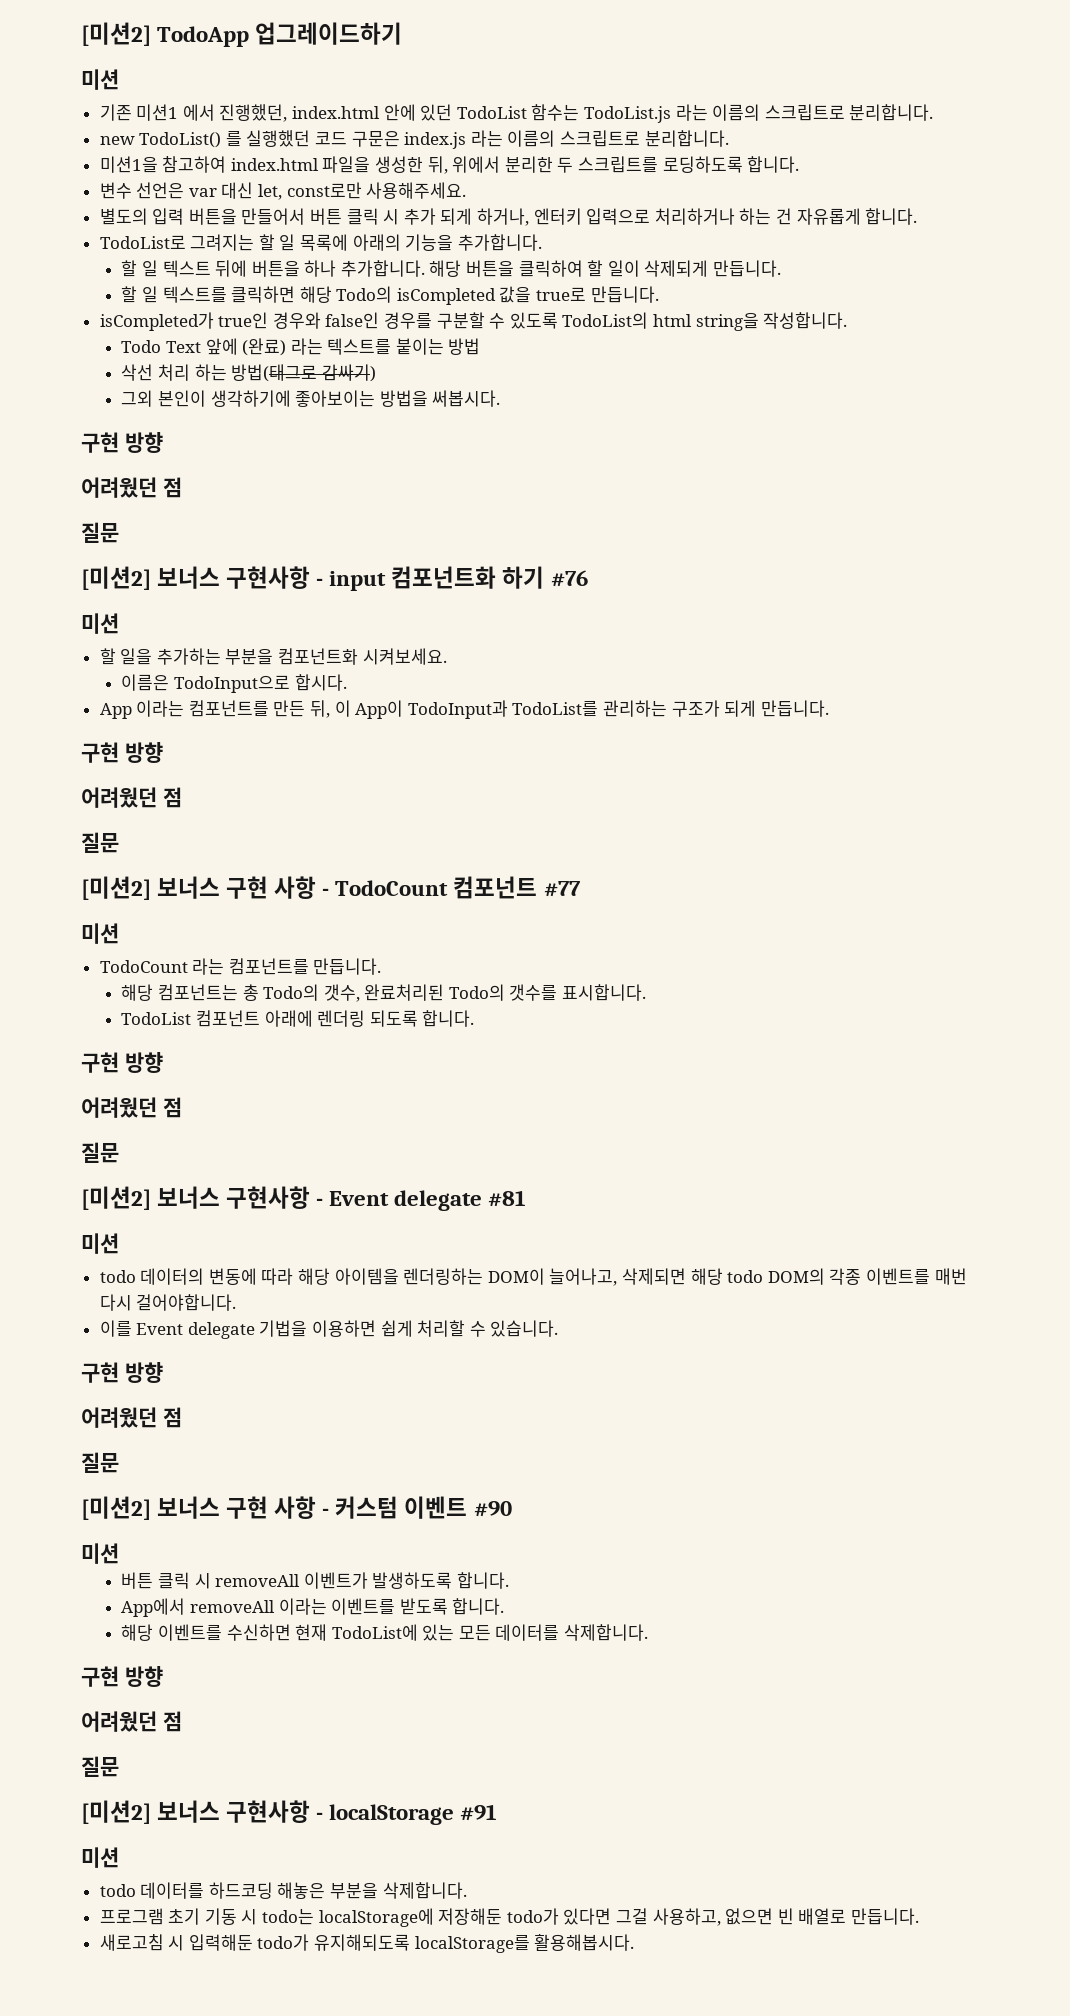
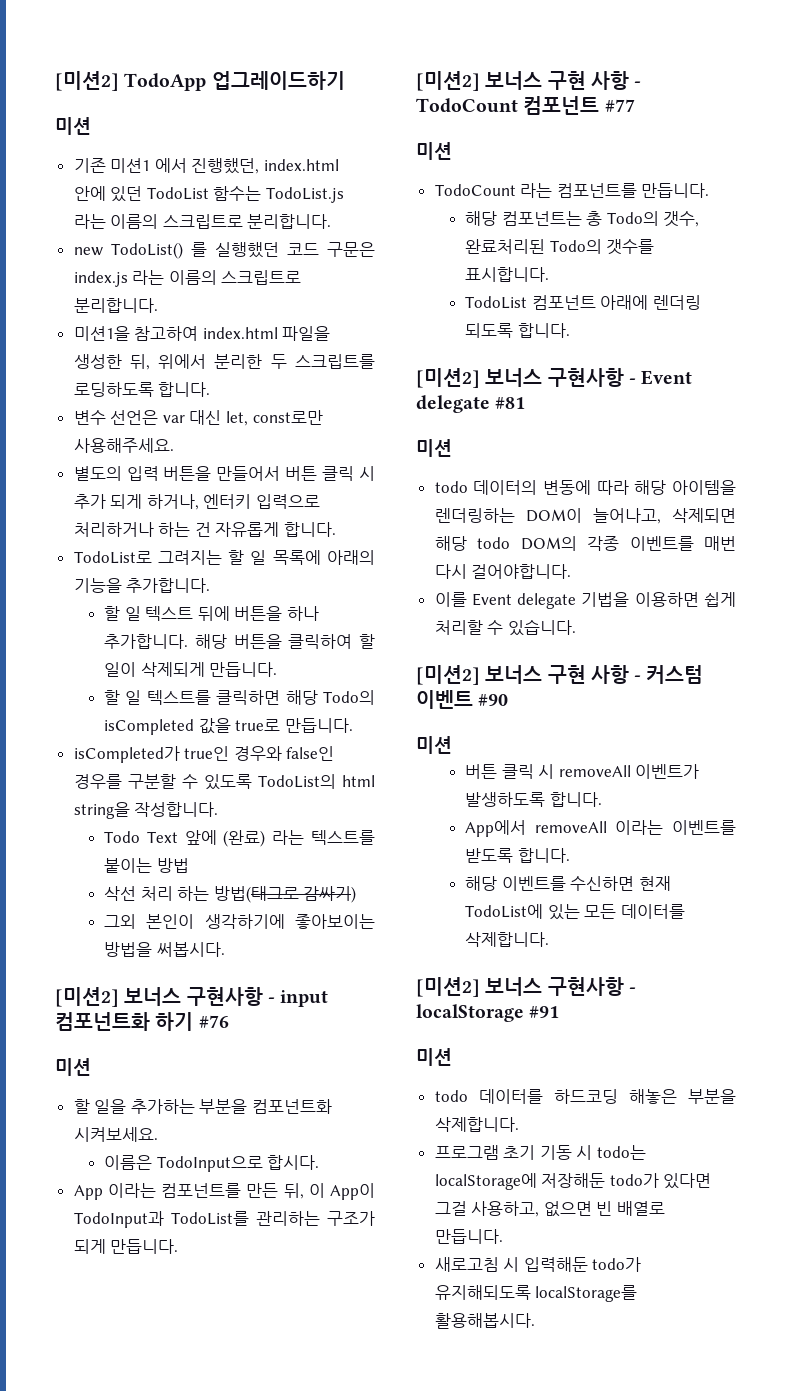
[81,432,163,453] [81,477,182,498] [81,522,119,543] // 구현 방향 // 어려웠던 점 // 질문 -> (225, 949) none
[81,742,163,763] [81,787,182,808] [81,832,119,853] // 구현 방향 // 어려웠던 점 // 질문 -> (179, 1246) none
[81,1052,163,1073] [81,1097,182,1118] [81,1142,119,1163] // 구현 방향 // 어려웠던 점 // 질문 -> (570, 330) none
[81,1362,163,1383] [81,1407,182,1428] [81,1452,119,1473] // 구현 방향 // 어려웠던 점 // 질문 -> (576, 627) none
[81,1666,163,1687] [81,1711,182,1732] [81,1756,119,1777] // 구현 방향 // 어려웠던 점 // 질문 -> (550, 939) none

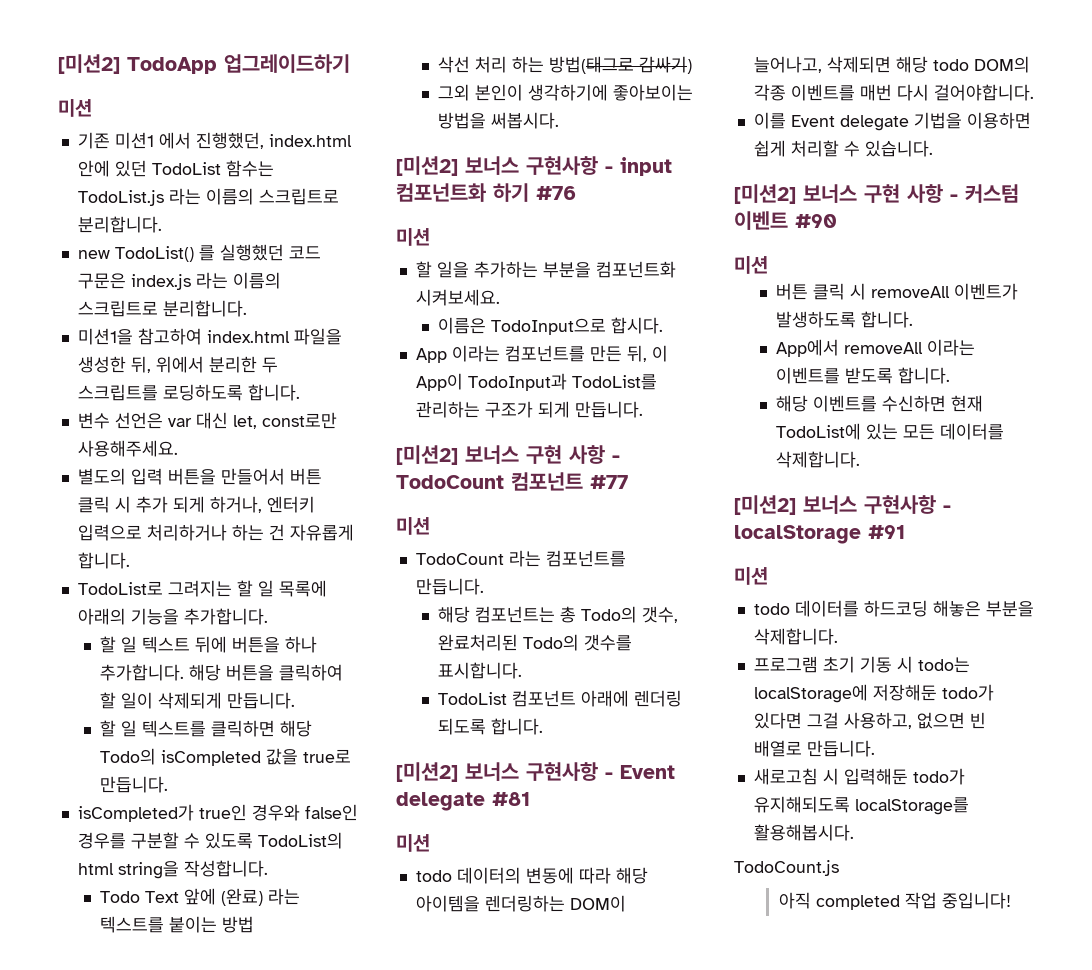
(535, 1321) none -> [734,860,839,876] [779,892,1012,910] // TodoCount.js // 아직 completed 작업 중입니다!

